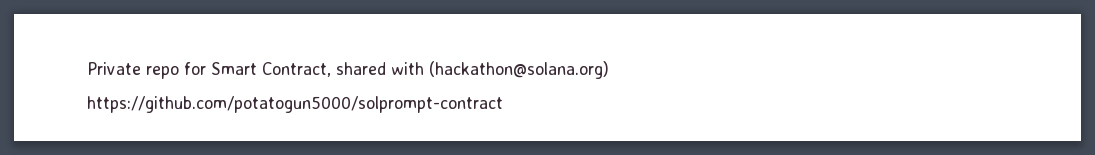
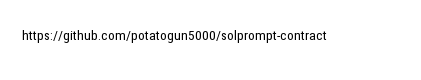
[87,61,609,79] Private repo for Smart Contract, shared with (hackathon@solana.org) // -> (22, 36) none

